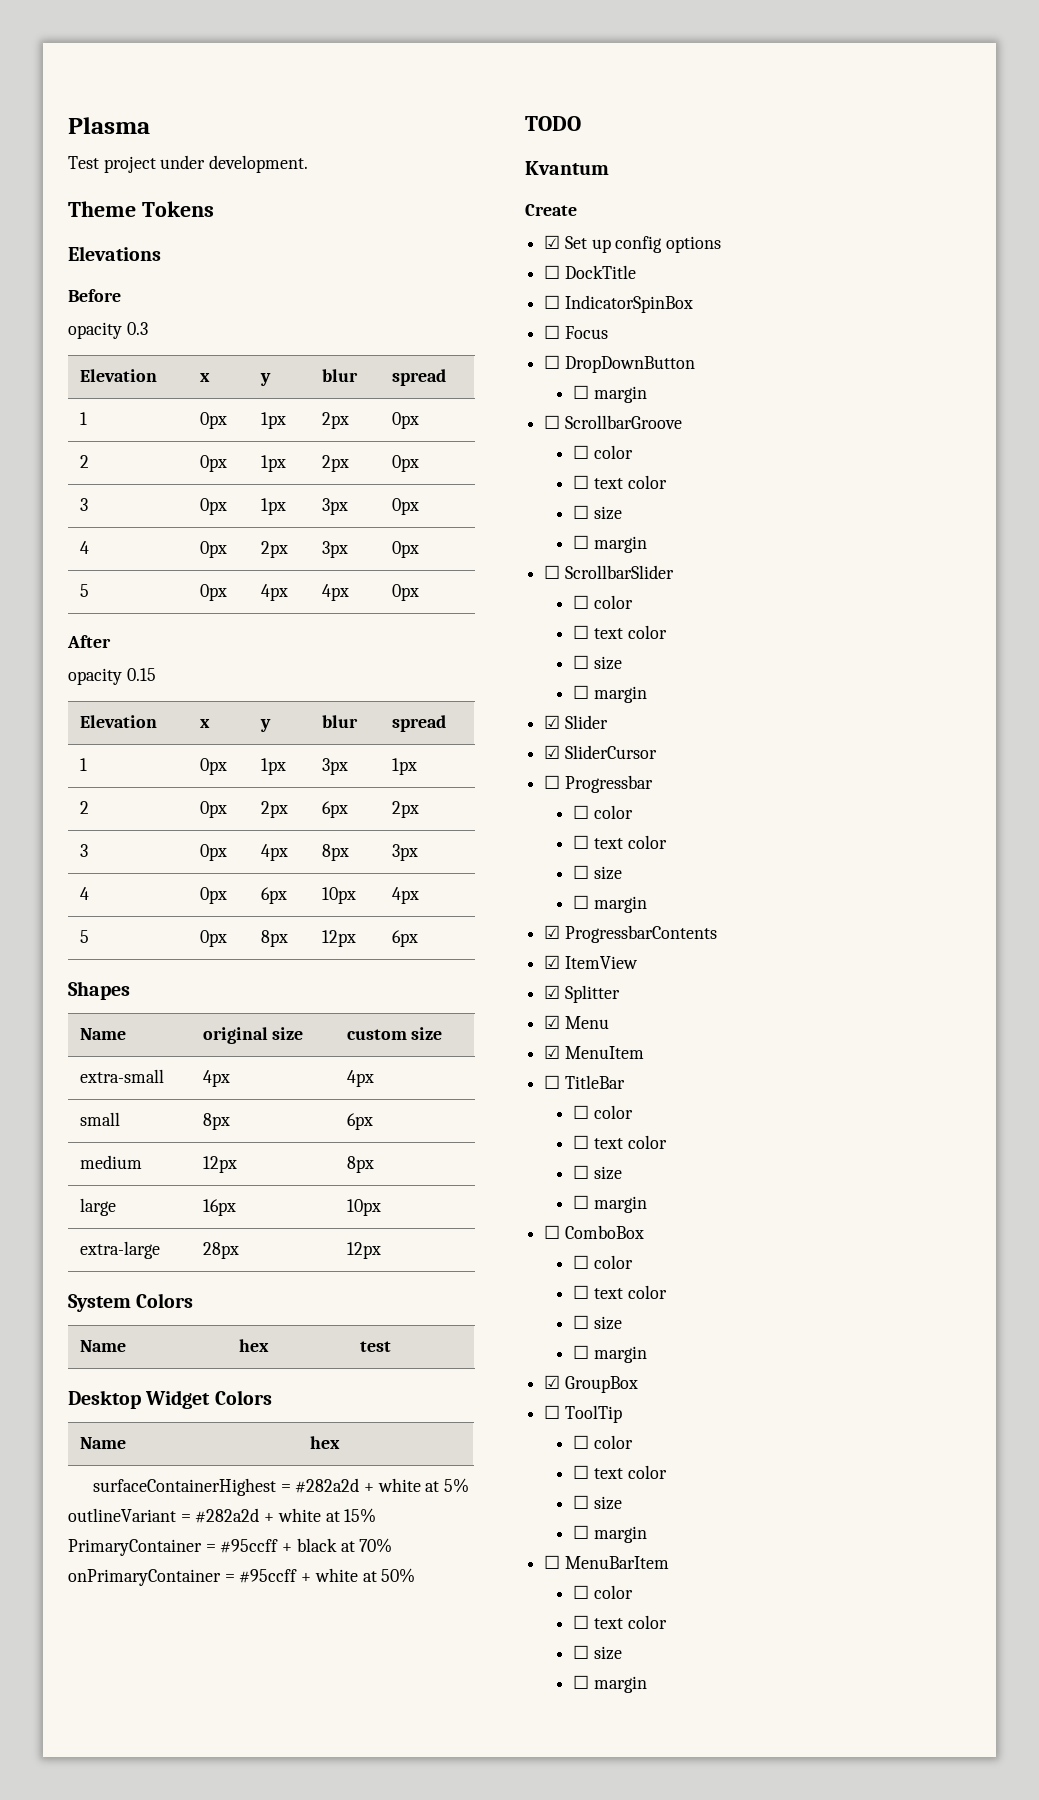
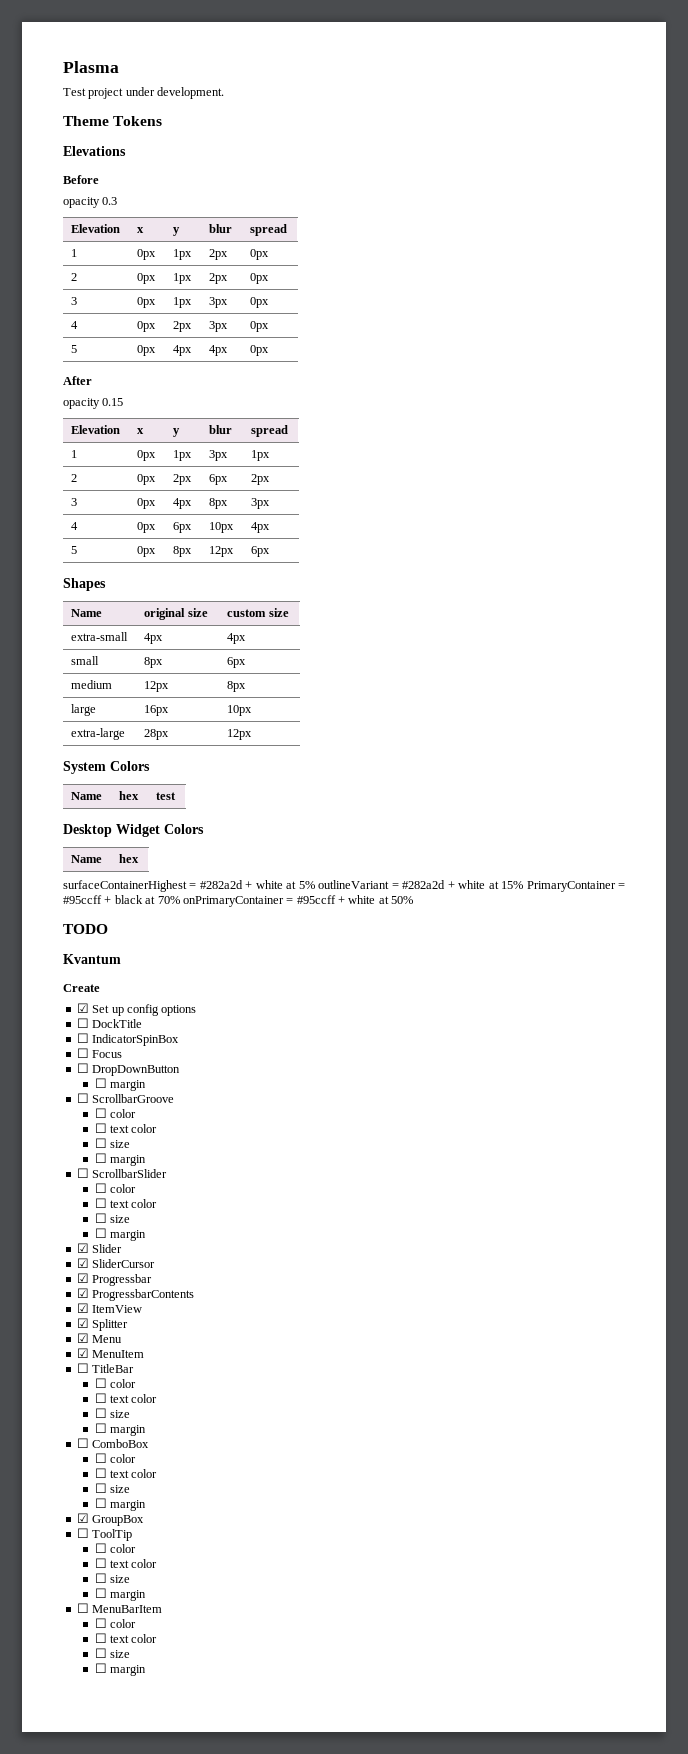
[544,775,561,789] ☐ -> [76,1273,89,1283] ☑
[573,805,633,819] [573,835,667,849] [573,865,622,880] [573,895,647,913] // ☐ color // ☐ text color // ☐ size // ☐ margin -> (153, 1280) none

